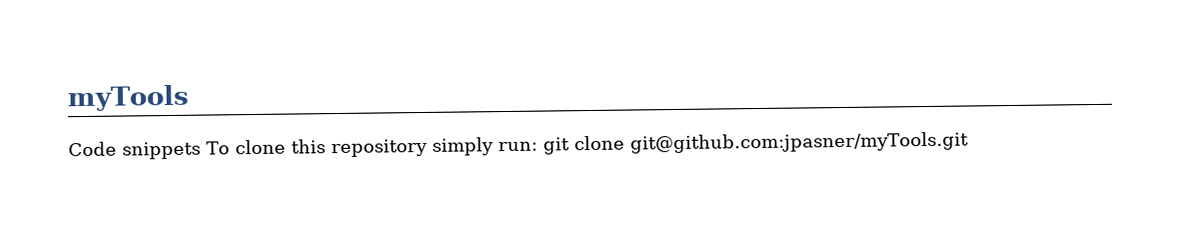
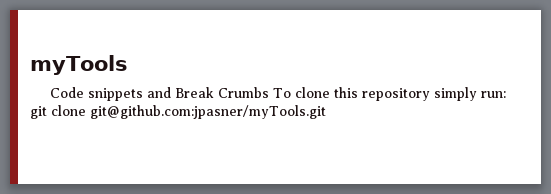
(201, 150) none -> [147,87,270,98] and Break Crumbs

